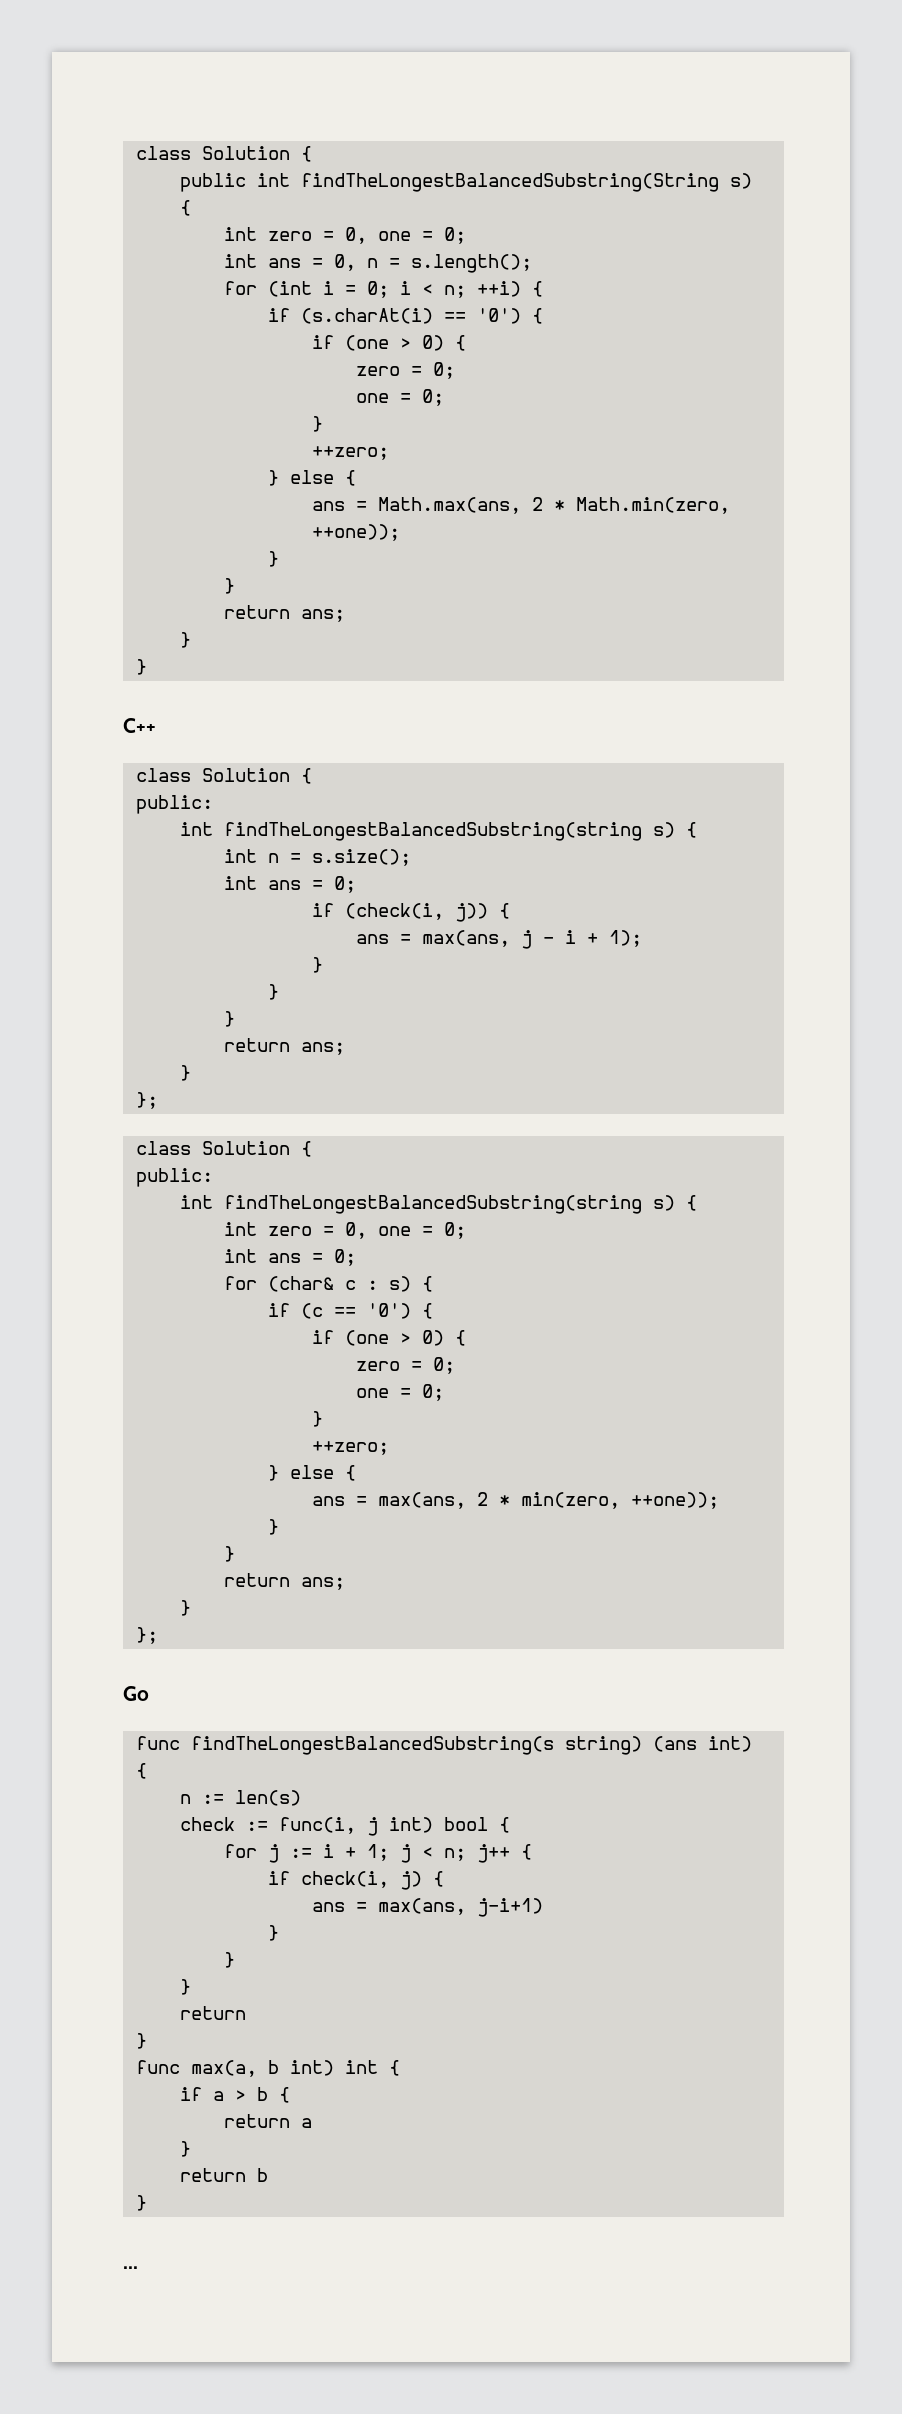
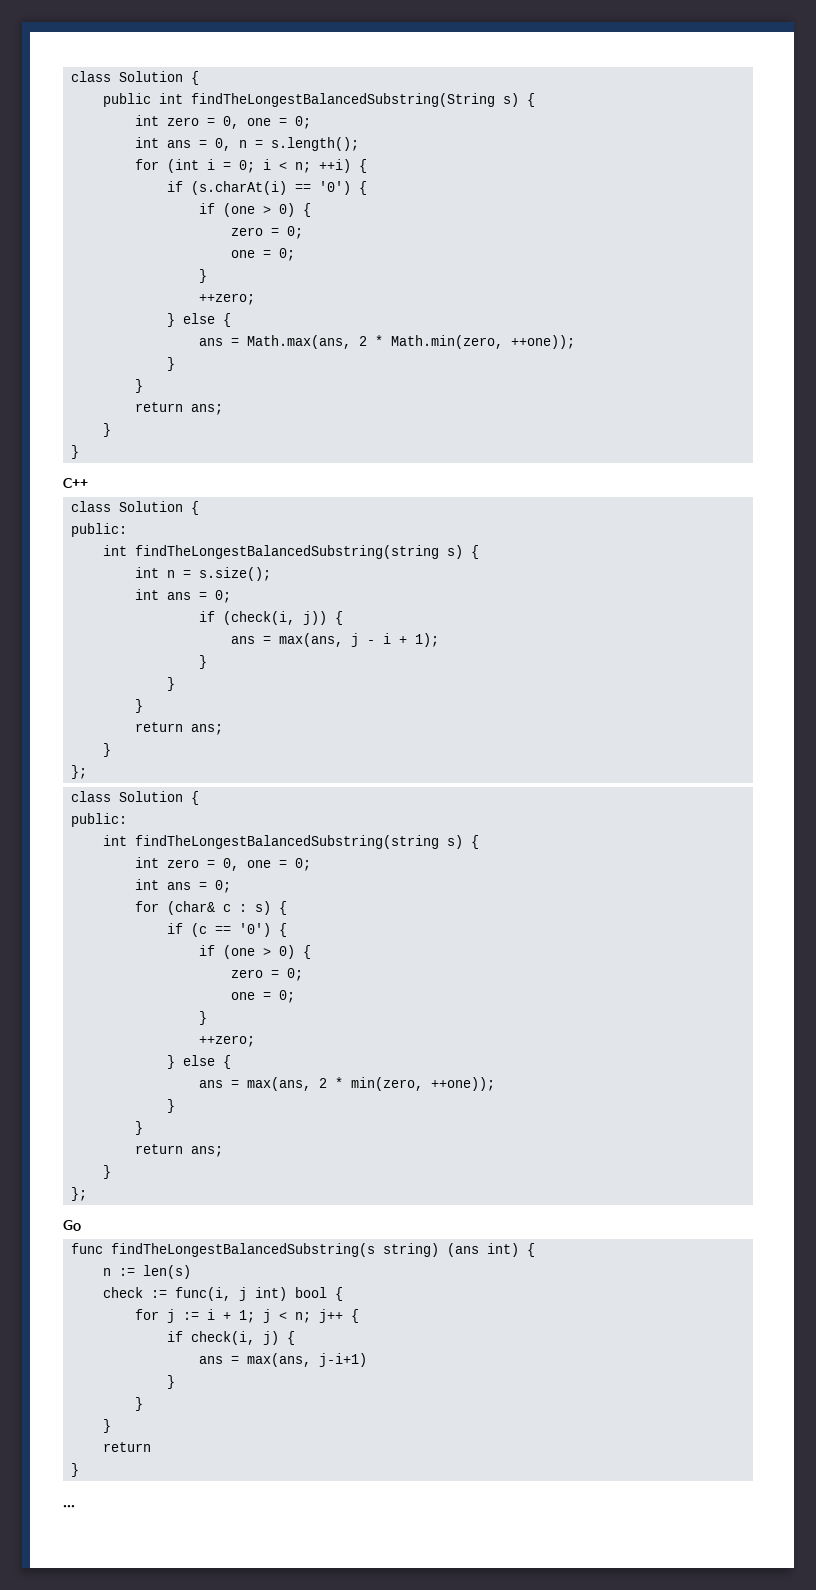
[135,2060,400,2077] [179,2087,290,2103] [223,2114,312,2128] [179,2141,191,2157] [179,2168,268,2182] [135,2195,147,2211] // func max(a, b int) int { // if a > b { // return a // } // return b // } -> (79, 1470) none

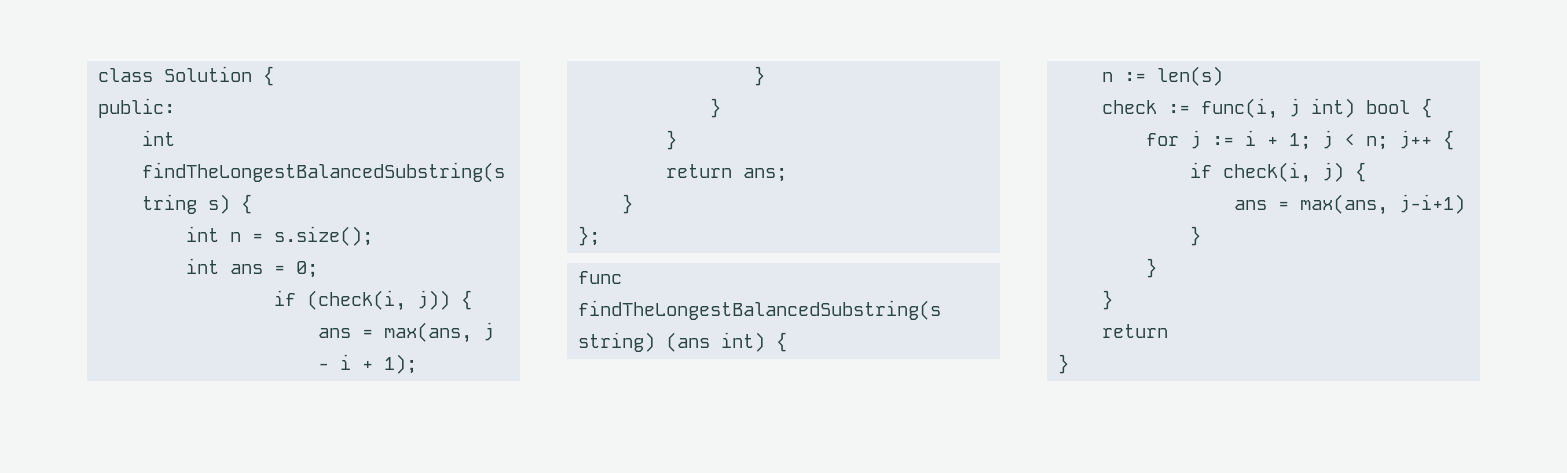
[70,71,199,85] [102,93,535,107] [134,115,311,129] [134,137,359,151] [134,159,367,173] [166,181,367,195] [198,203,311,217] [230,226,303,239] [230,248,295,261] [198,269,207,283] [198,293,255,305] [166,313,231,327] [198,335,575,349] [166,357,175,371] [134,379,143,393] [134,402,223,415] [102,423,111,437] [70,445,79,459] [63,478,88,488] [70,501,199,515] class Solution { // public int findTheLongestBalancedSubstring(String s) { // int zero = 0, one = 0; // int ans = 0, n = s.length(); // for (int i = 0; i < n; ++i) { // if (s.charAt(i) == '0') { // if (one > 0) { // zero = 0; // one = 0; // } // ++zero; // } else { // ans = Math.max(ans, 2 * Math.min(zero, ++one)); // } // } // return ans; // } // } // C++ // class Solution { -> [98,66,275,86] class Solution {
[70,791,199,805] [70,813,127,827] [102,835,479,849] [134,857,311,871] [134,879,231,893] [134,901,287,915] [166,923,287,937] [198,945,311,959] [230,968,303,981] [230,990,295,1003] [198,1011,207,1025] [198,1035,255,1047] [166,1055,231,1069] [198,1077,495,1091] [166,1099,175,1113] [134,1121,143,1135] [134,1144,223,1157] [102,1165,111,1179] [70,1187,87,1201] [63,1220,81,1231] // class Solution { // public: // int findTheLongestBalancedSubstring(string s) { // int zero = 0, one = 0; // int ans = 0; // for (char& c : s) { // if (c == '0') { // if (one > 0) { // zero = 0; // one = 0; // } // ++zero; // } else { // ans = max(ans, 2 * min(zero, ++one)); // } // } // return ans; // } // }; // Go -> (601, 236) none
[63,1505,75,1508] // ... -> (1070, 364) none

